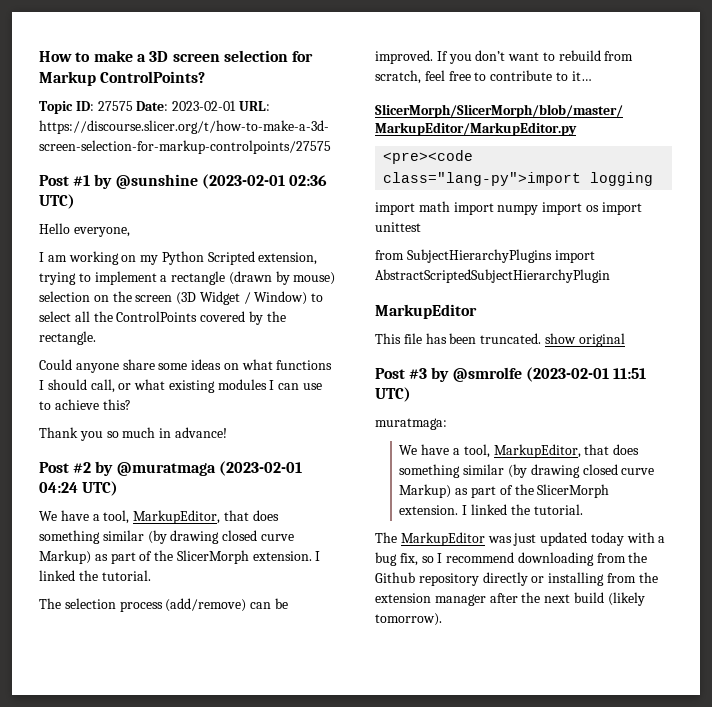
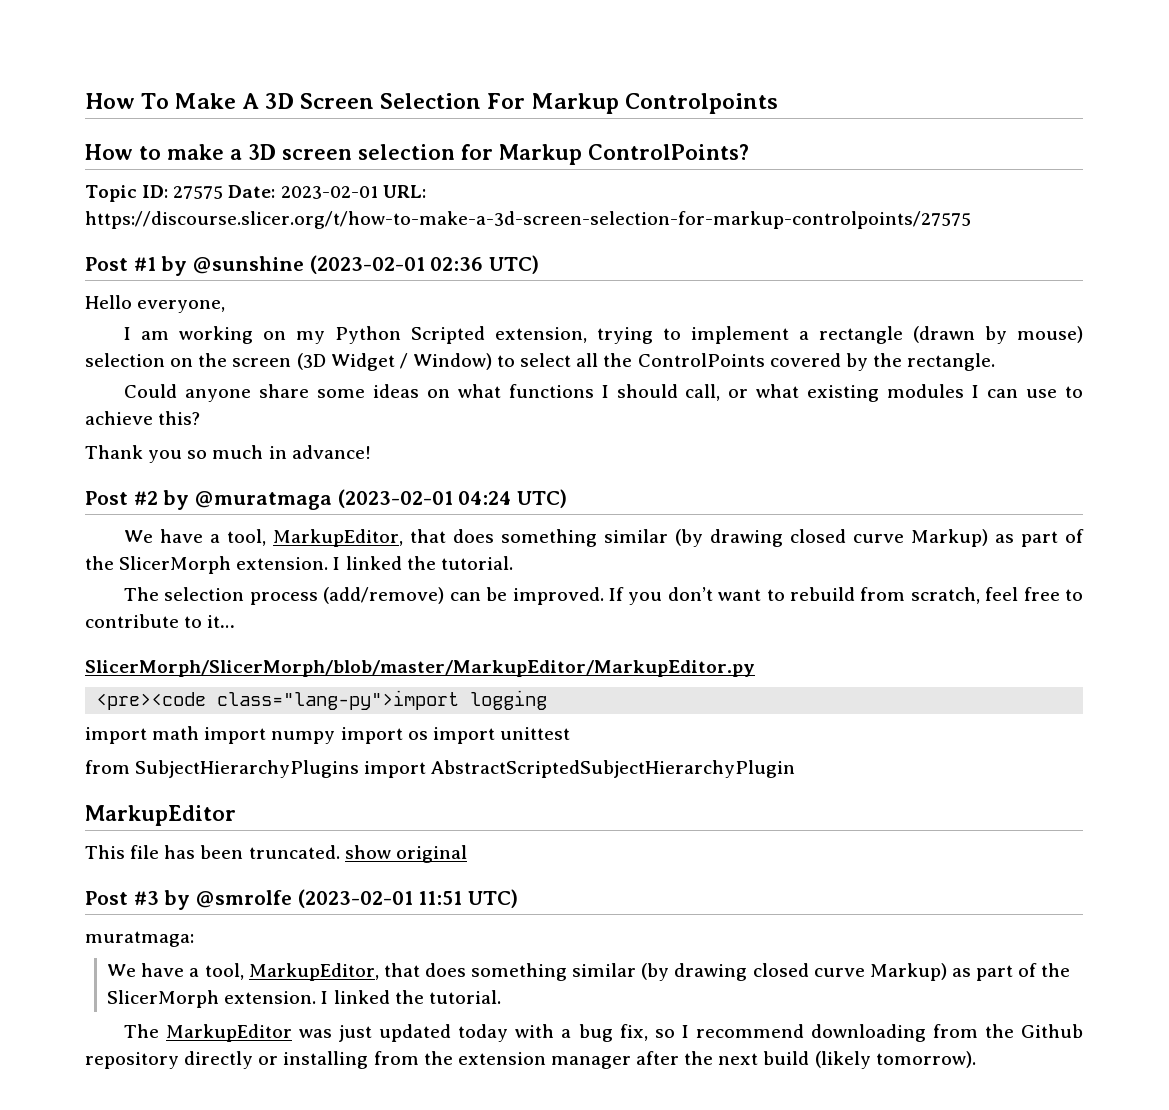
[39,51,72,62] How -> [85,93,778,114] [85,144,133,160] How To Make A 3D Screen Selection For Markup Controlpoints // How

